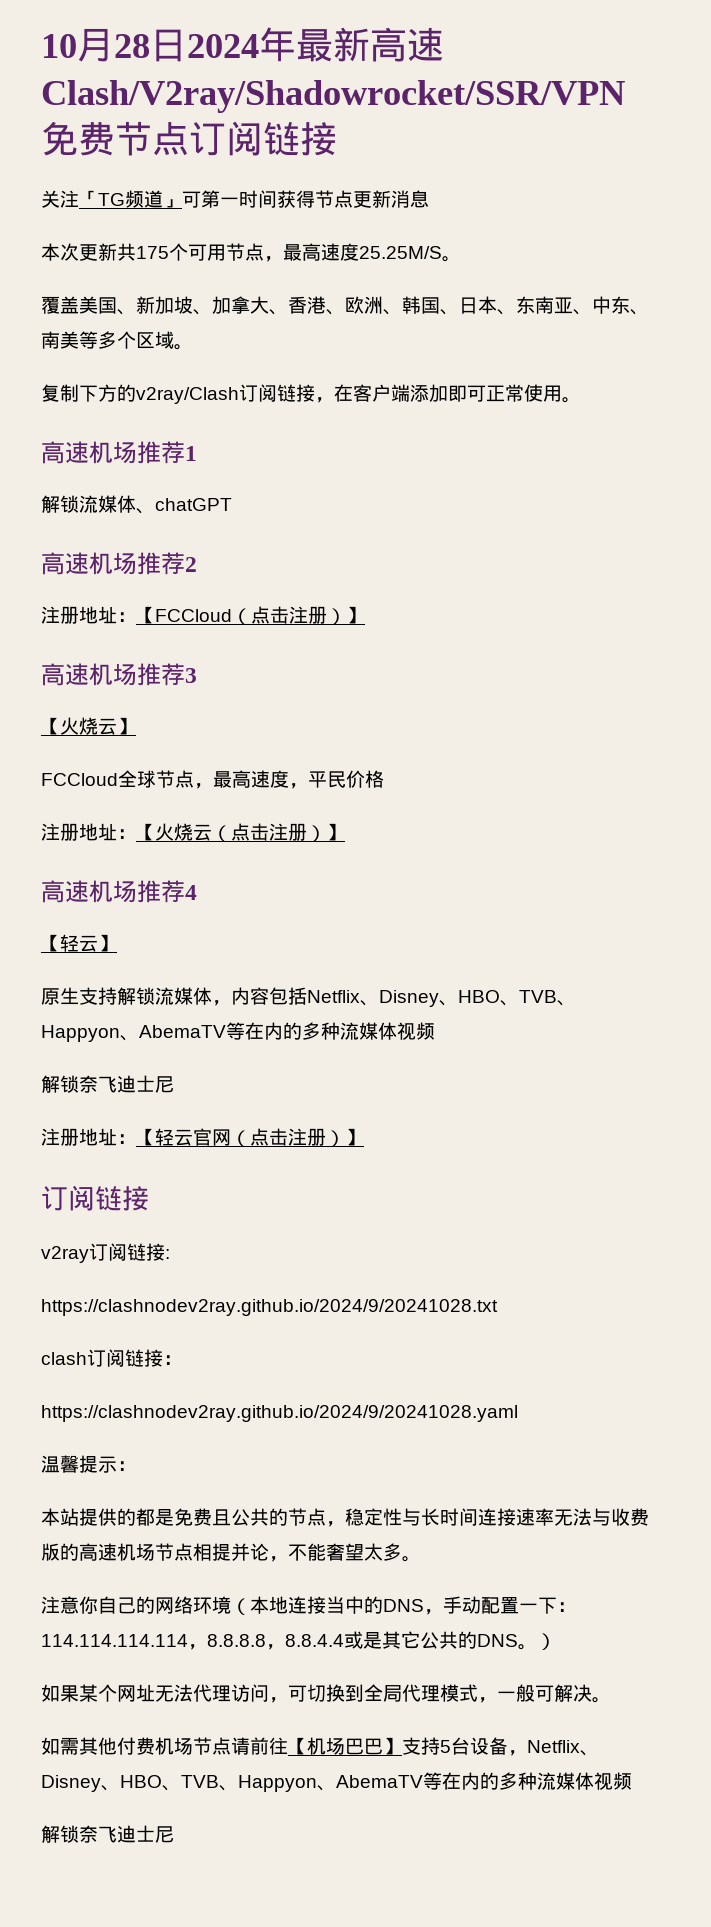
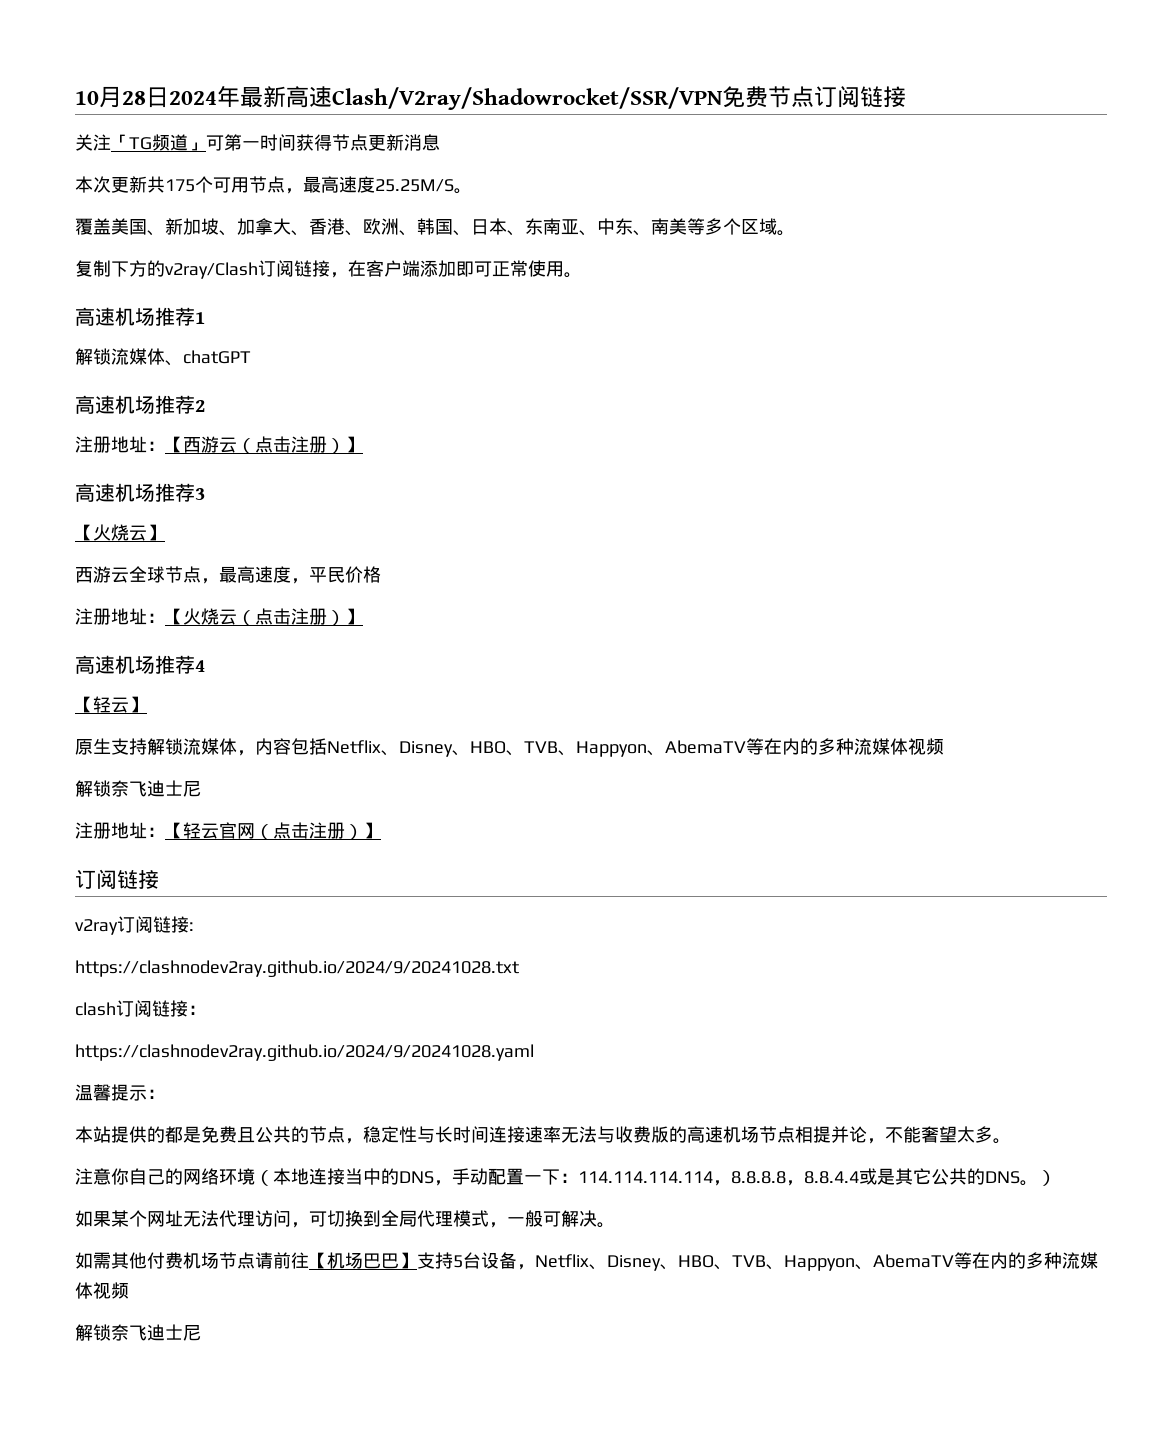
[155,609,232,622] FCCloud -> [183,436,237,453] 西游云
[41,773,118,786] FCCloud -> [75,566,129,583] 西游云

